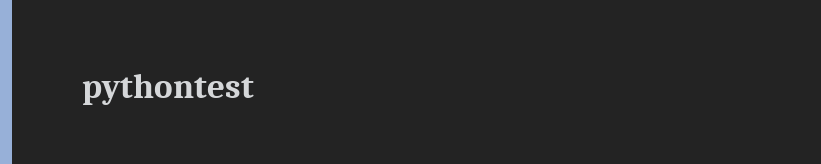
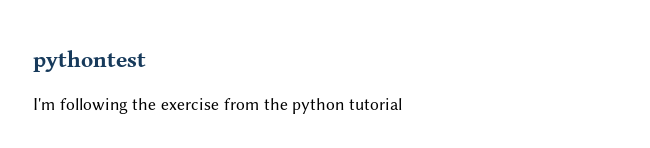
(254, 89) none -> [33,98,403,114] // I'm following the exercise from the python tutorial

